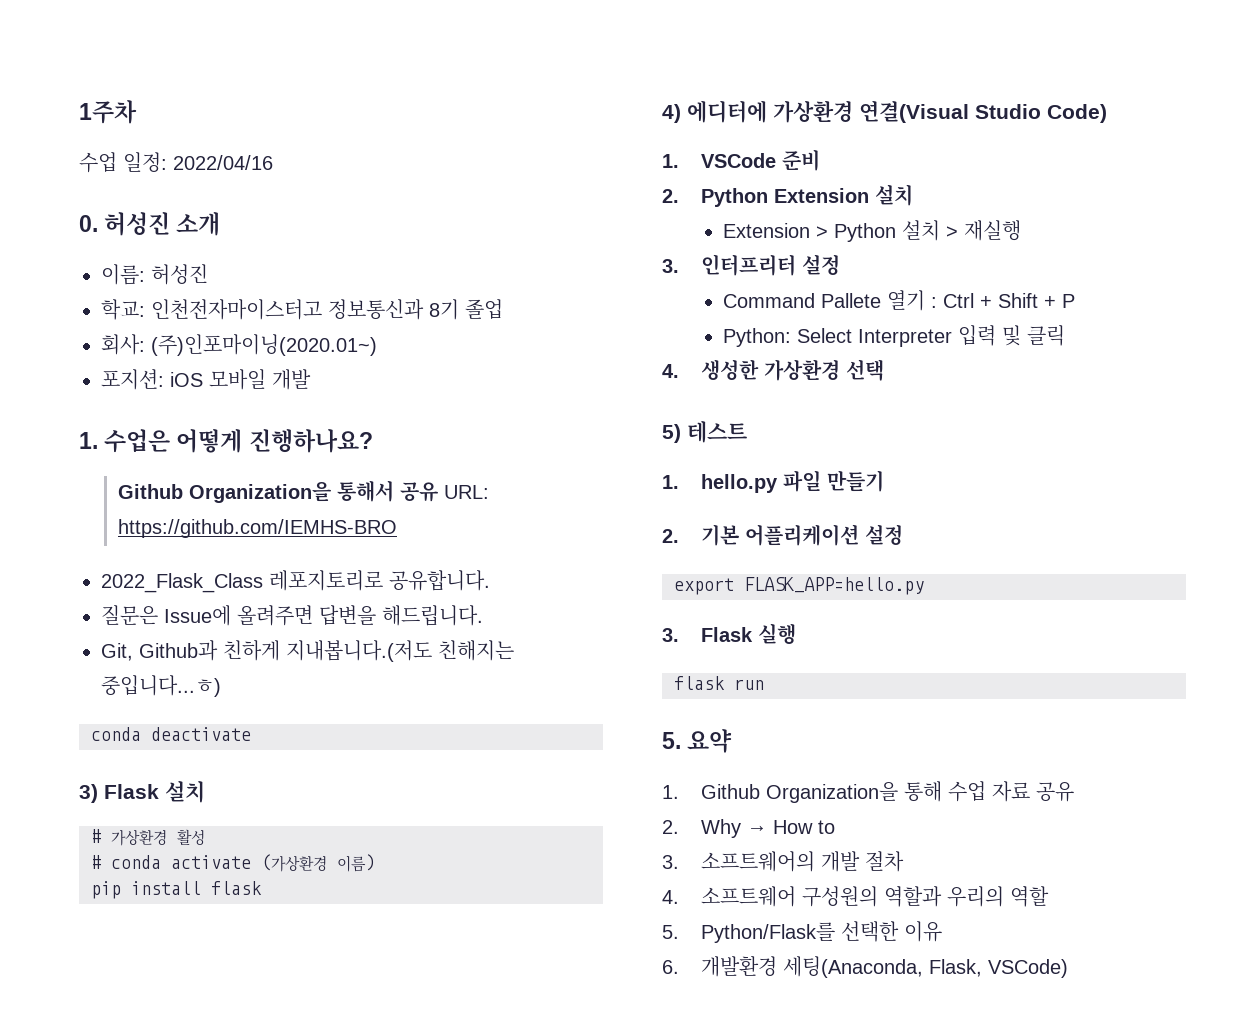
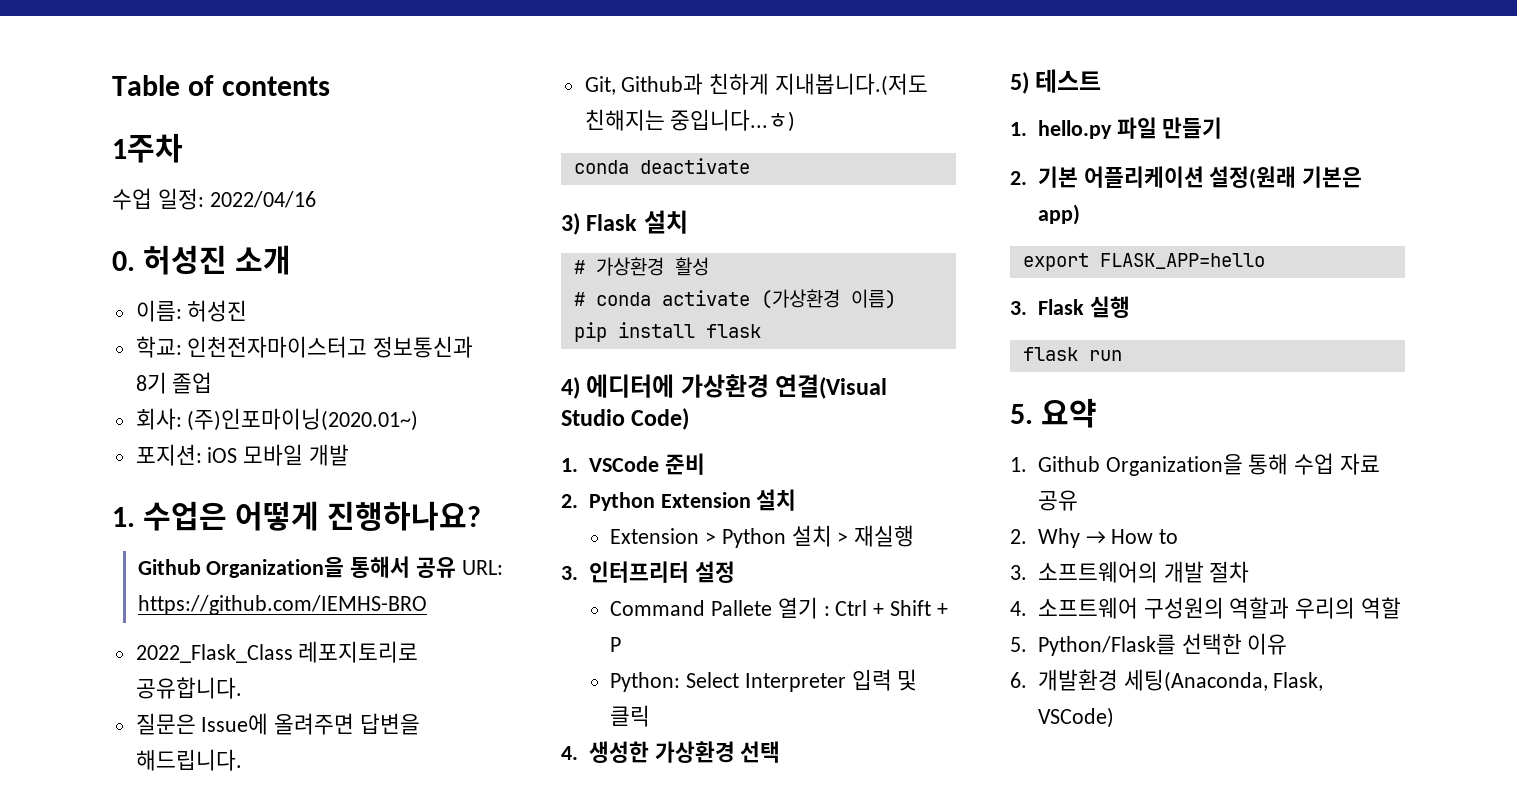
(79, 112) none -> [112,75,331,96] Table of contents //
[864,524,903,545] 설정 -> [1209,166,1363,189] [1037,204,1080,225] 설정(원래 기본은 app)
[744,577,924,595] FLASK_APP=hello.py -> [1099,253,1265,269] FLASK_APP=hello

